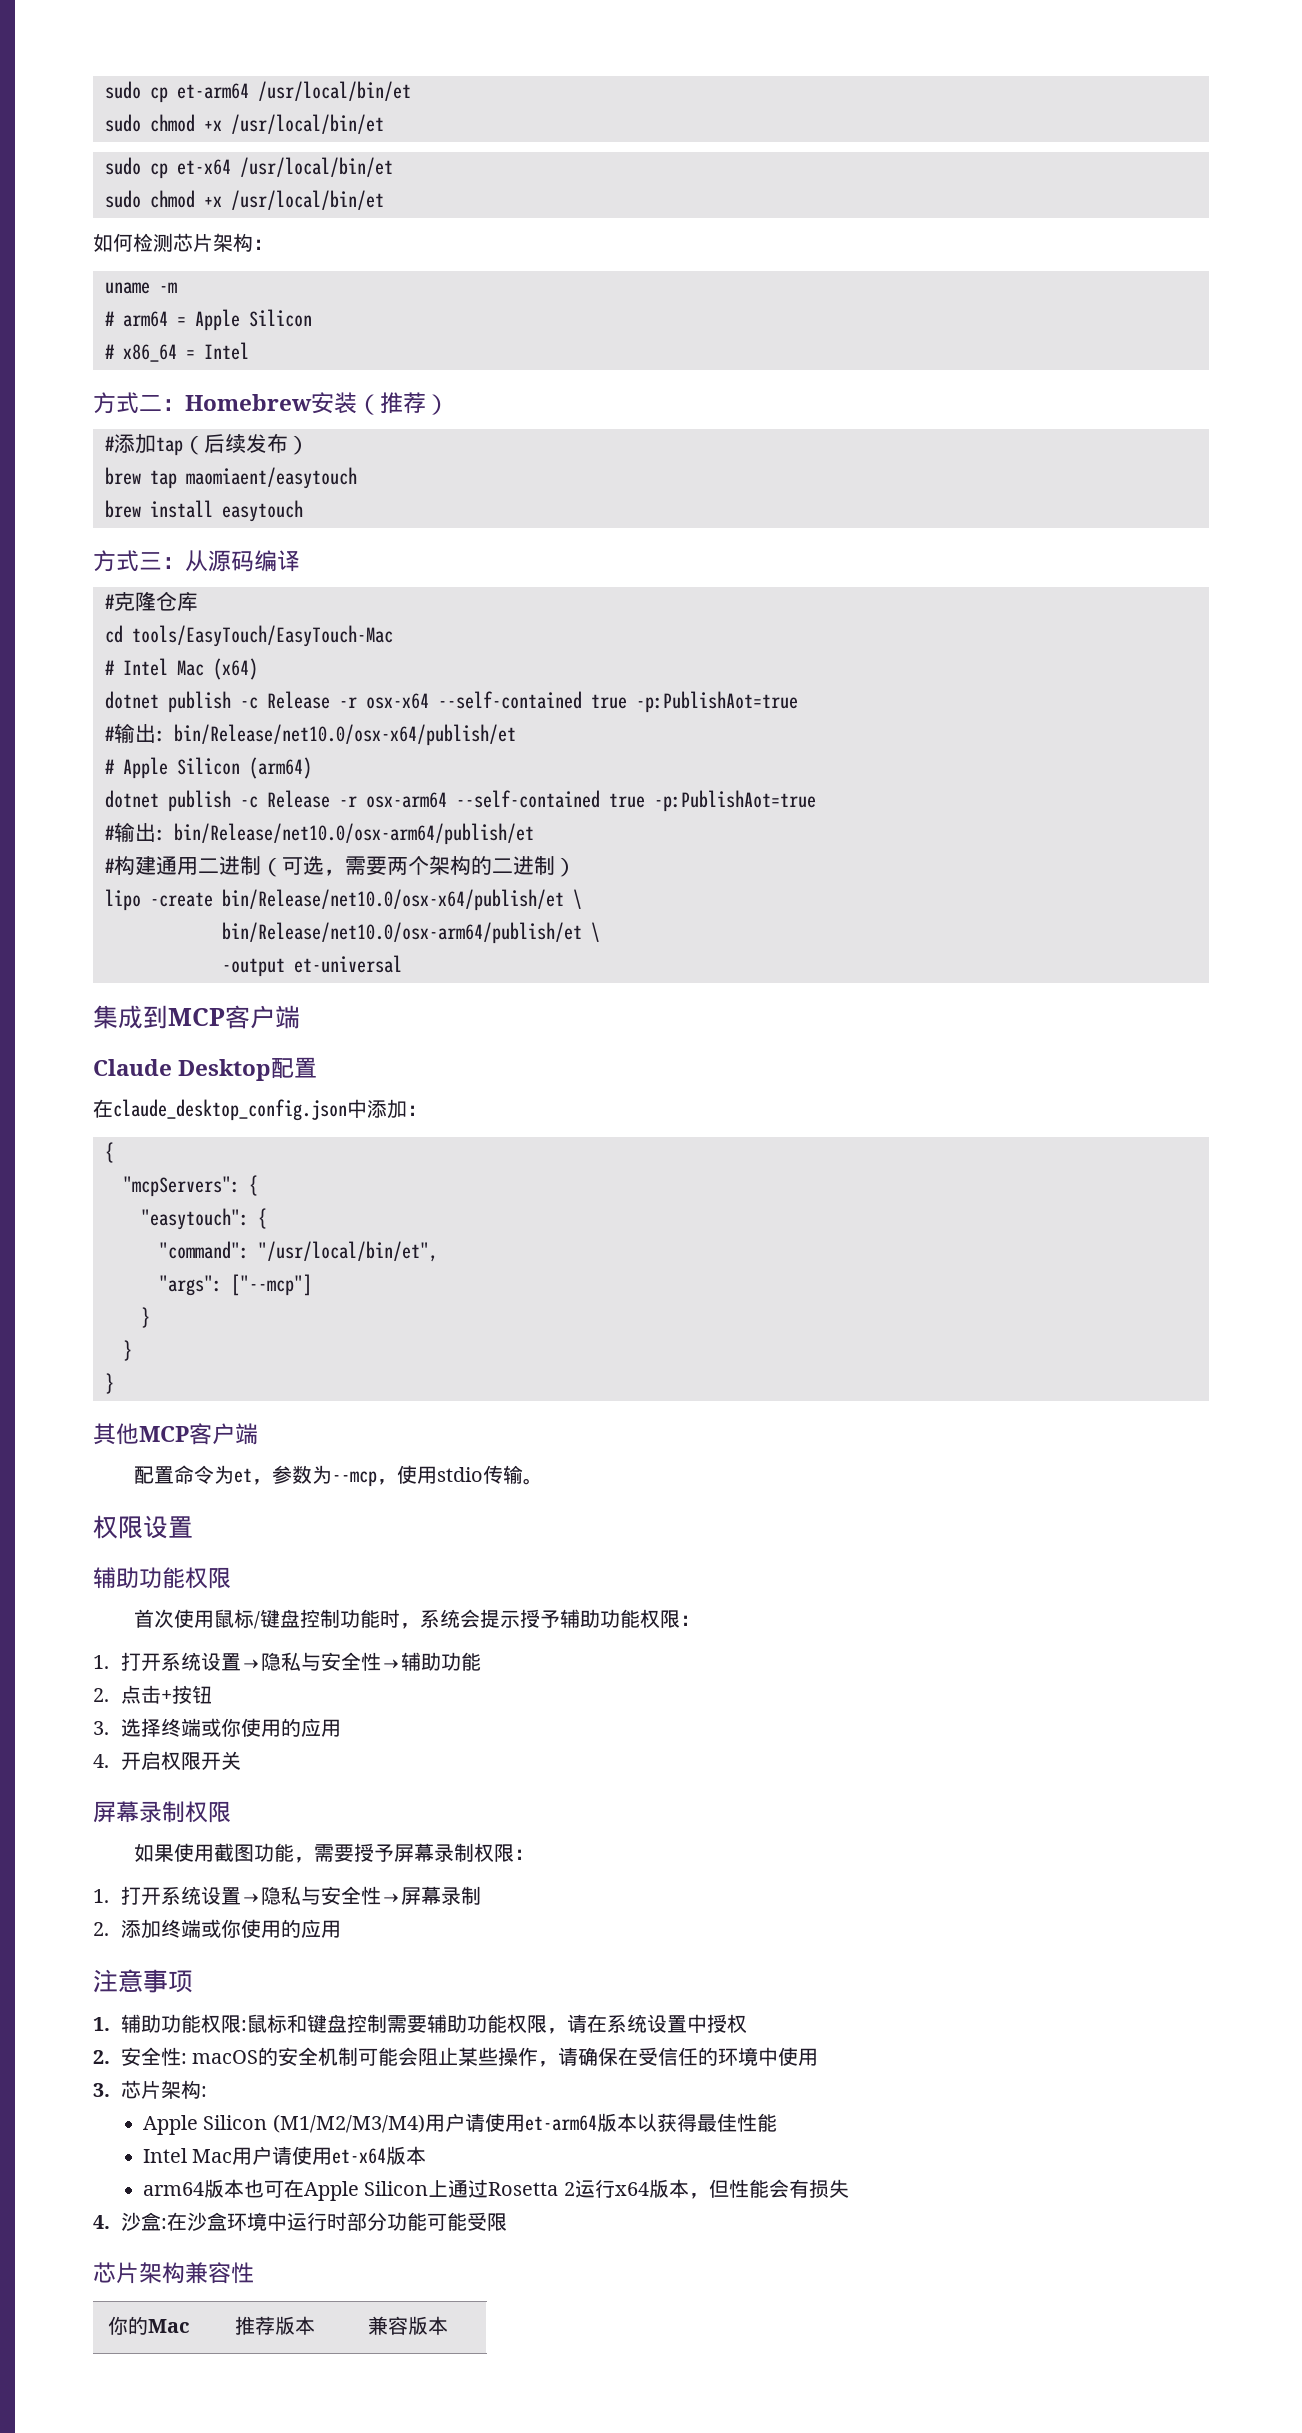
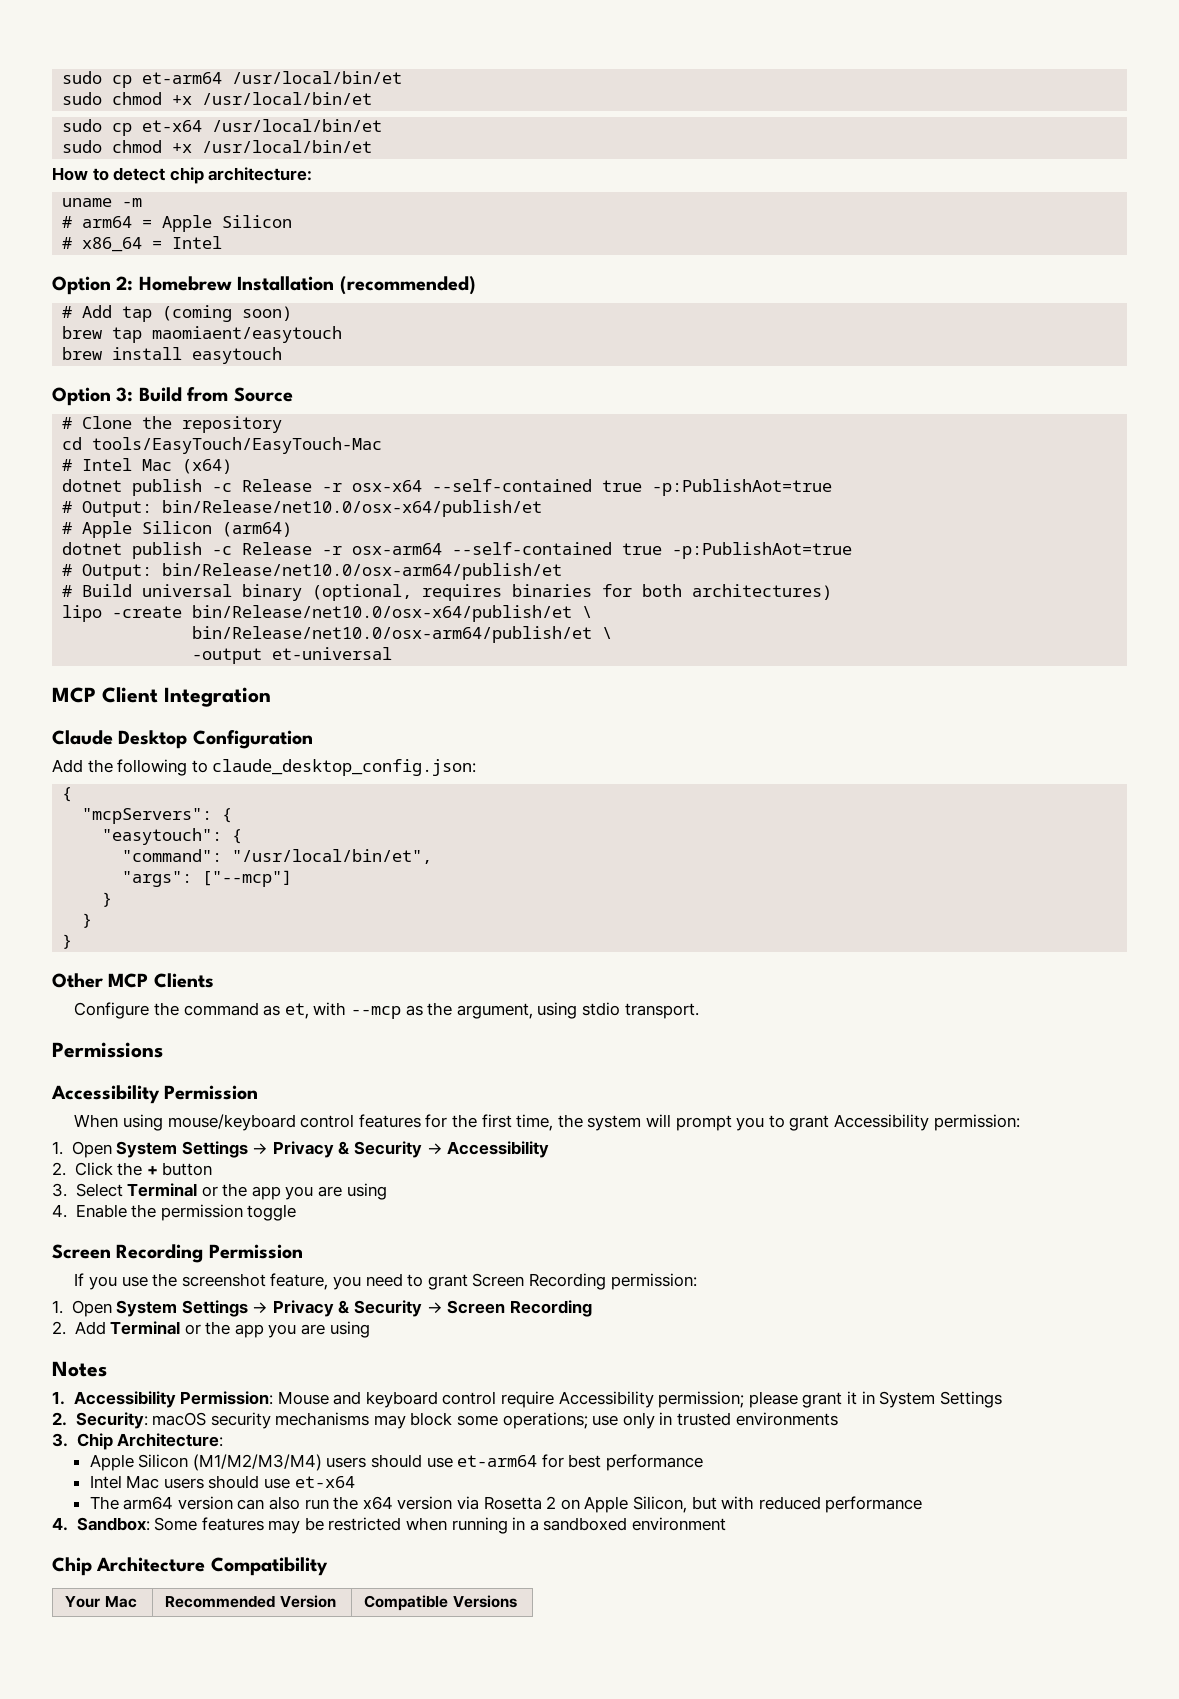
[93,233,273,252] 如何检测芯片架构： -> [52,167,313,184] How to detect chip architecture:
[93,392,449,415] [105,433,309,456] 方式二：Homebrew安装（推荐） // #添加tap（后续发布） -> [52,276,476,295] [62,305,293,322] Option 2: Homebrew Installation (recommended) // # Add tap (coming soon)
[93,550,300,572] [105,591,198,611] 方式三：从源码编译 // #克隆仓库 -> [52,387,293,406] [62,416,283,433] Option 3: Build from Source // # Clone the repository
[114,723,165,743] 输出: -> [82,501,153,517] Output:
[114,822,165,842] 输出: -> [82,564,153,580] Output:
[114,855,576,877] 构建通用二进制（可选，需要两个架构的二进制） -> [82,584,833,601] Build universal binary (optional, requires binaries for both architectures)
[93,1005,300,1029] [93,1057,318,1081] [93,1099,427,1121] 集成到MCP客户端 // Claude Desktop配置 // 在claude_desktop_config.json中添加： -> [52,687,271,707] [52,730,313,749] [52,759,477,776] MCP Client Integration // Claude Desktop Configuration // Add the following to claude_desktop_config.json:
[93,1423,258,1445] [133,1465,543,1487] [93,1515,193,1539] [93,1567,231,1589] [133,1609,700,1629] [93,1652,481,1671] [93,1685,212,1704] [93,1718,341,1737] [93,1751,241,1770] [93,1801,231,1823] [133,1843,534,1863] [93,1886,481,1905] [93,1919,341,1939] [93,1969,193,1993] [93,2014,747,2034] [93,2047,819,2067] [93,2080,207,2099] [142,2113,777,2135] [142,2146,427,2165] [142,2179,849,2201] [93,2212,507,2231] [93,2262,254,2284] [108,2316,191,2335] [235,2316,316,2335] [368,2316,449,2335] 其他MCP客户端 // 配置命令为et，参数为--mcp，使用stdio传输。 // 权限设置 // 辅助功能权限 // 首次使用鼠标/键盘控制功能时，系统会提示授予辅助功能权限： // 1.打开系统设置→隐私与安全性→辅助功能 // 2.点击+按钮 // 3.选择终端或你使用的应用 // 4.开启权限开关 // 屏幕录制权限 // 如果使用截图功能，需要授予屏幕录制权限： // 1.打开系统设置→隐私与安全性→屏幕录制 // 2.添加终端或你使用的应用 // 注意事项 // 1.辅助功能权限:鼠标和键盘控制需要辅助功能权限，请在系统设置中授权 // 2.安全性: macOS的安全机制可能会阻止某些操作，请确保在受信任的环境中使用 // 3.芯片架构: // Apple Silicon (M1/M2/M3/M4)用户请使用et-arm64版本以获得最佳性能 // Intel Mac用户请使用et-x64版本 // arm64版本也可在Apple Silicon上通过Rosetta 2运行x64版本，但性能会有损失 // 4.沙盒:在沙盒环境中运行时部分功能可能受限 // 芯片架构兼容性 // 你的Mac | 推荐版本 | 兼容版本 -> [52,973,214,988] [74,1002,699,1019] [52,1042,163,1058] [51,1085,259,1104] [74,1114,1020,1131] [52,1141,550,1158] [52,1162,213,1176] [52,1183,387,1200] [52,1204,297,1221] [52,1244,303,1263] [74,1273,697,1290] [52,1300,592,1317] [52,1321,370,1338] [52,1361,107,1377] [52,1391,1002,1408] [52,1412,838,1429] [52,1433,224,1450] [89,1454,703,1471] [89,1475,355,1489] [89,1496,923,1513] [52,1517,726,1534] [52,1557,328,1576] [65,1596,137,1608] [165,1595,336,1608] [364,1595,517,1611] Other MCP Clients // Configure the command as et, with --mcp as the argument, using stdio transport. // Permissions // Accessibility Permission // When using mouse/keyboard control features for the first time, the system will prompt you to grant Accessibility permission: // 1. Open System Settings → Privacy & Security → Accessibility // 2. Click the + button // 3. Select Terminal or the app you are using // 4. Enable the permission toggle // Screen Recording Permission // If you use the screenshot feature, you need to grant Screen Recording permission: // 1. Open System Settings → Privacy & Security → Screen Recording // 2. Add Terminal or the app you are using // Notes // 1. Accessibility Permission: Mouse and keyboard control require Accessibility permission; please grant it in System Settings // 2. Security: macOS security mechanisms may block some operations; use only in trusted environments // 3. Chip Architecture: // Apple Silicon (M1/M2/M3/M4) users should use et-arm64 for best performance // Intel Mac users should use et-x64 // The arm64 version can also run the x64 version via Rosetta 2 on Apple Silicon, but with reduced performance // 4. Sandbox: Some features may be restricted when running in a sandboxed environment // Chip Architecture Compatibility // Your Mac | Recommended Version | Compatible Versions

